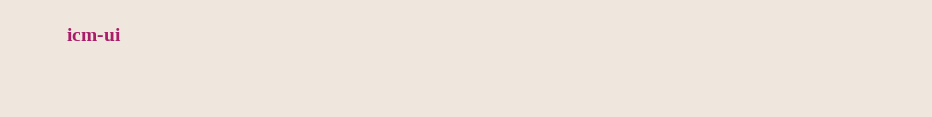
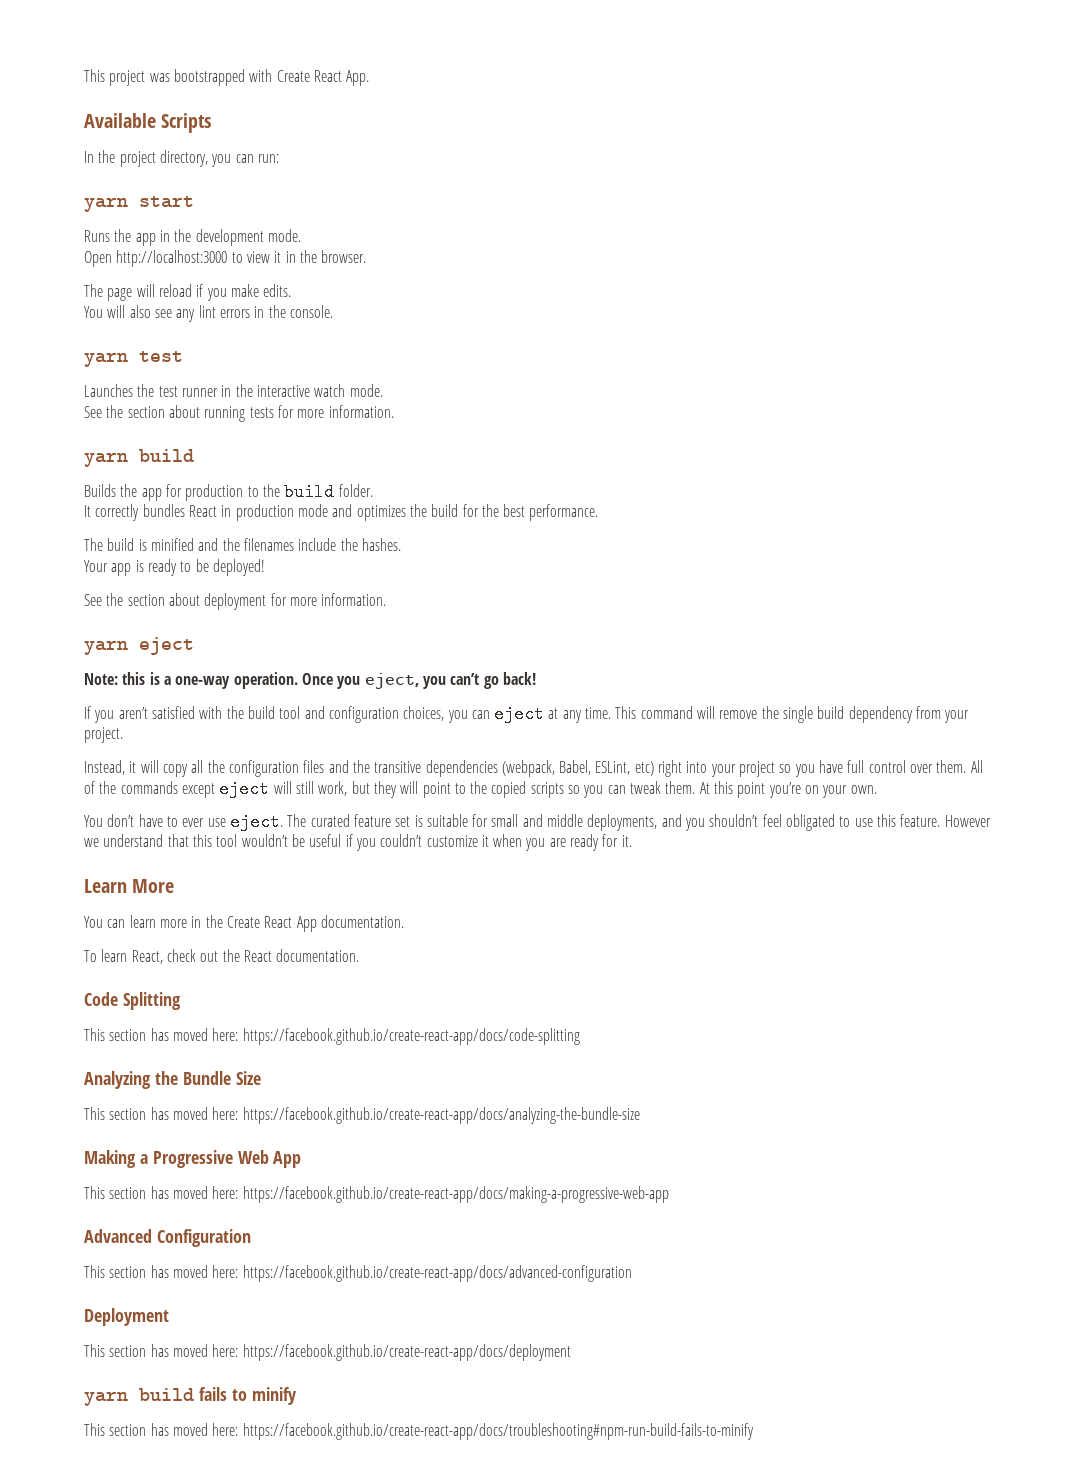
[67,28,121,41] icm-ui -> [84,69,370,86] [84,113,212,133] [84,150,279,167] [84,196,194,212] [84,229,301,246] [84,250,367,267] [84,284,292,301] [84,305,333,322] [84,351,183,367] [84,384,383,397] [84,405,394,422] [84,449,194,467] [84,483,373,501] [84,504,599,521] [84,538,401,551] [84,559,265,576] [84,593,387,610] [84,637,194,655] [84,672,536,689] [84,705,970,723] [84,727,123,743] [84,760,983,777] [84,780,877,798] [84,813,991,831] [84,834,632,851] [84,879,175,893] [84,915,404,932] [84,949,360,964] [84,992,181,1010] [84,1028,580,1045] [84,1071,261,1089] [84,1107,640,1124] [84,1150,302,1168] [84,1186,669,1203] [84,1229,251,1247] [84,1265,632,1282] [84,1308,169,1326] [84,1344,571,1361] [84,1387,297,1406] [84,1423,754,1440] This project was bootstrapped with Create React App. // Available Scripts // In the project directory, you can run: // yarn start // Runs the app in the development mode. // Open http://localhost:3000 to view it in the browser. // The page will reload if you make edits. // You will also see any lint errors in the console. // yarn test // Launches the test runner in the interactive watch mode. // See the section about running tests for more information. // yarn build // Builds the app for production to the build folder. // It correctly bundles React in production mode and optimizes the build for the best performance. // The build is minified and the filenames include the hashes. // Your app is ready to be deployed! // See the section about deployment for more information. // yarn eject // Note: this is a one-way operation. Once you eject, you can’t go back! // If you aren’t satisfied with the build tool and configuration choices, you can eject at any time. This command will remove the single build dependency from your project. // Instead, it will copy all the configuration files and the transitive dependencies (webpack, Babel, ESLint, etc) right into your project so you have full control over them. All of the commands except eject will still work, but they will point to the copied scripts so you can tweak them. At this point you’re on your own. // You don’t have to ever use eject. The curated feature set is suitable for small and middle deployments, and you shouldn’t feel obligated to use this feature. However we understand that this tool wouldn’t be useful if you couldn’t customize it when you are ready for it. // Learn More // You can learn more in the Create React App documentation. // To learn React, check out the React documentation. // Code Splitting // This section has moved here: https://facebook.github.io/create-react-app/docs/code-splitting // Analyzing the Bundle Size // This section has moved here: https://facebook.github.io/create-react-app/docs/analyzing-the-bundle-size // Making a Progressive Web App // This section has moved here: https://facebook.github.io/create-react-app/docs/making-a-progressive-web-app // Advanced Configuration // This section has moved here: https://facebook.github.io/create-react-app/docs/advanced-configuration // Deployment // This section has moved here: https://facebook.github.io/create-react-app/docs/deployment // yarn build fails to minify // This section has moved here: https://facebook.github.io/create-react-app/docs/troubleshooting#npm-run-build-fails-to-minify

